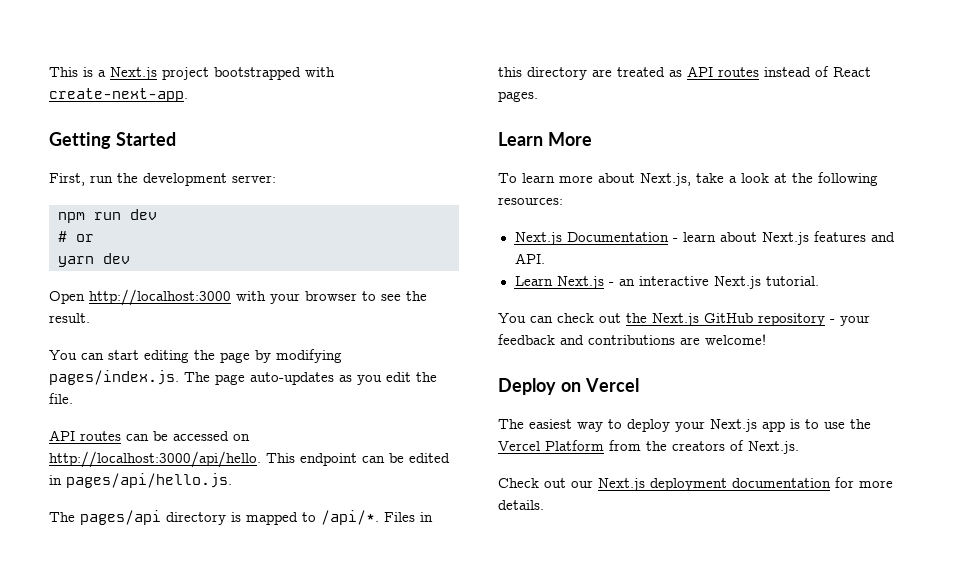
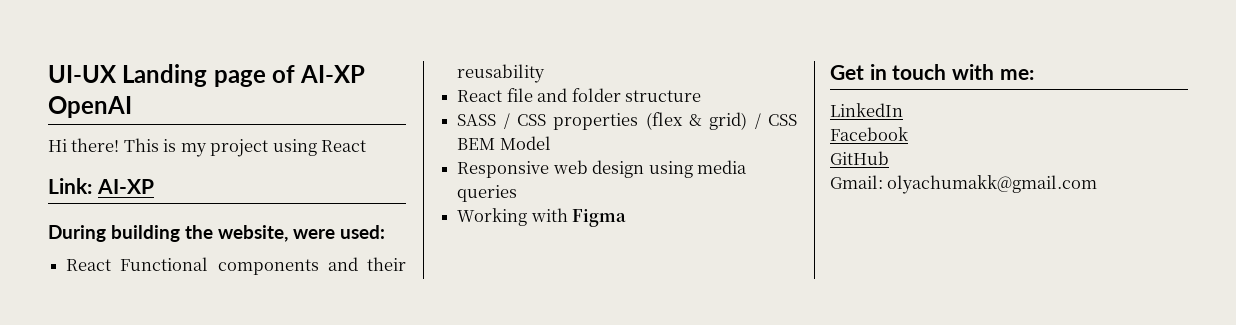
[49,67,335,80] [49,88,188,102] [49,132,176,149] [49,173,276,186] [58,209,157,223] [58,231,94,242] [58,253,130,267] [49,289,427,306] [49,313,90,323] [49,349,342,363] [49,370,437,385] [49,393,73,404] [49,430,250,441] [49,451,450,468] [49,473,232,488] [49,510,433,525] [498,66,871,80] [498,91,538,102] [498,132,592,146] [498,172,878,186] [498,197,563,205] [514,231,895,245] [514,253,545,264] [514,276,819,289] [498,313,870,326] [498,334,766,345] [498,378,639,395] [498,419,871,432] [498,440,799,454] [498,477,893,491] [498,500,544,510] This is a Next.js project bootstrapped with create-next-app. // Getting Started // First, run the development server: // npm run dev // # or // yarn dev // Open http://localhost:3000 with your browser to see the result. // You can start editing the page by modifying pages/index.js. The page auto-updates as you edit the file. // API routes can be accessed on http://localhost:3000/api/hello. This endpoint can be edited in pages/api/hello.js. // The pages/api directory is mapped to /api/*. Files in this directory are treated as API routes instead of React pages. // Learn More // To learn more about Next.js, take a look at the following resources: // Next.js Documentation - learn about Next.js features and API. // Learn Next.js - an interactive Next.js tutorial. // You can check out the Next.js GitHub repository - your feedback and contributions are welcome! // Deploy on Vercel // The easiest way to deploy your Next.js app is to use the Vercel Platform from the creators of Next.js. // Check out our Next.js deployment documentation for more details. -> [48,64,366,87] [48,96,132,118] [48,138,367,157] [48,178,154,194] [48,225,385,242] [66,257,407,275] [457,64,546,83] [457,88,701,102] [457,112,797,130] [457,136,551,150] [457,160,747,178] [457,185,518,202] [457,208,627,227] [830,64,1034,80] [830,103,903,117] [830,127,908,141] [830,151,889,165] [830,175,1098,194] UI-UX Landing page of AI-XP OpenAI // Hi there! This is my project using React // Link: AI-XP // During building the website, were used: // React Functional components and their reusability // React file and folder structure // SASS / CSS properties (flex & grid) / CSS BEM Model // Responsive web design using media queries // Working with Figma // Get in touch with me: // LinkedIn // Facebook // GitHub // Gmail: olyachumakk@gmail.com

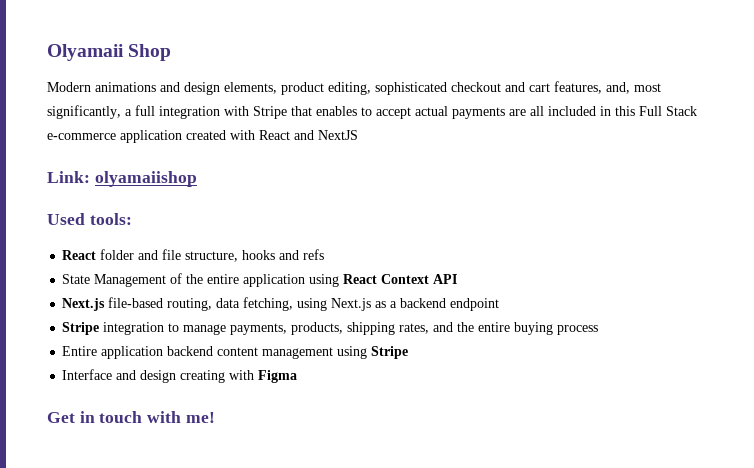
[48,64,366,87] [48,96,132,118] [48,138,367,157] [48,178,154,194] [48,225,385,242] [66,257,407,275] [457,64,546,83] [457,88,701,102] [457,112,797,130] [457,136,551,150] [457,160,747,178] [457,185,518,202] [457,208,528,226] UI-UX Landing page of AI-XP OpenAI // Hi there! This is my project using React // Link: AI-XP // During building the website, were used: // React Functional components and their reusability // React file and folder structure // SASS / CSS properties (flex & grid) / CSS BEM Model // Responsive web design using media queries // Working -> [47,44,172,61] [47,81,661,95] [47,105,697,119] [47,130,358,143] [47,171,197,187] [47,213,132,225] [62,249,325,262] [62,273,458,287] [62,297,500,311] [62,322,599,335] [62,346,409,359] [62,369,226,383] Olyamaii Shop // Modern animations and design elements, product editing, sophisticated checkout and cart features, and, most significantly, a full integration with Stripe that enables to accept actual payments are all included in this Full Stack e-commerce application created with React and NextJS // Link: olyamaiishop // Used tools: // React folder and file structure, hooks and refs // State Management of the entire application using React Context API // Next.js file-based routing, data fetching, using Next.js as a backend endpoint // Stripe integration to manage payments, products, shipping rates, and the entire buying process // Entire application backend content management using Stripe // Interface and design creating
[999,69,1034,80] [830,103,903,117] [830,127,908,141] [830,151,889,165] [830,175,1098,194] me: // LinkedIn // Facebook // GitHub // Gmail: olyachumakk@gmail.com -> [185,412,215,423] me!

